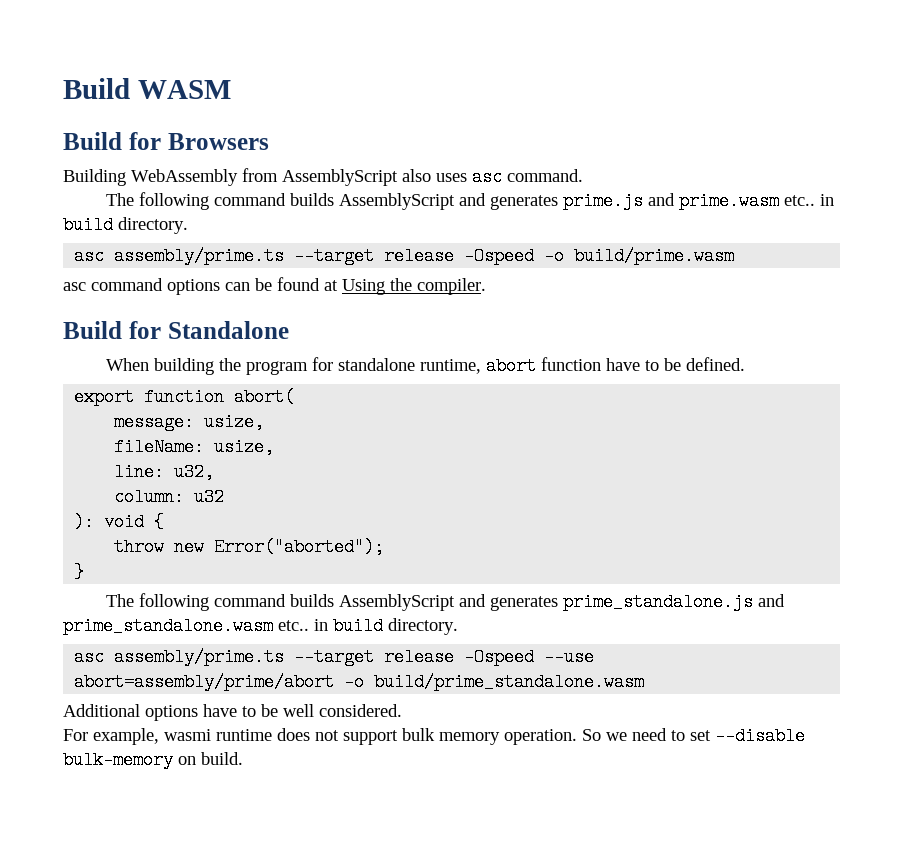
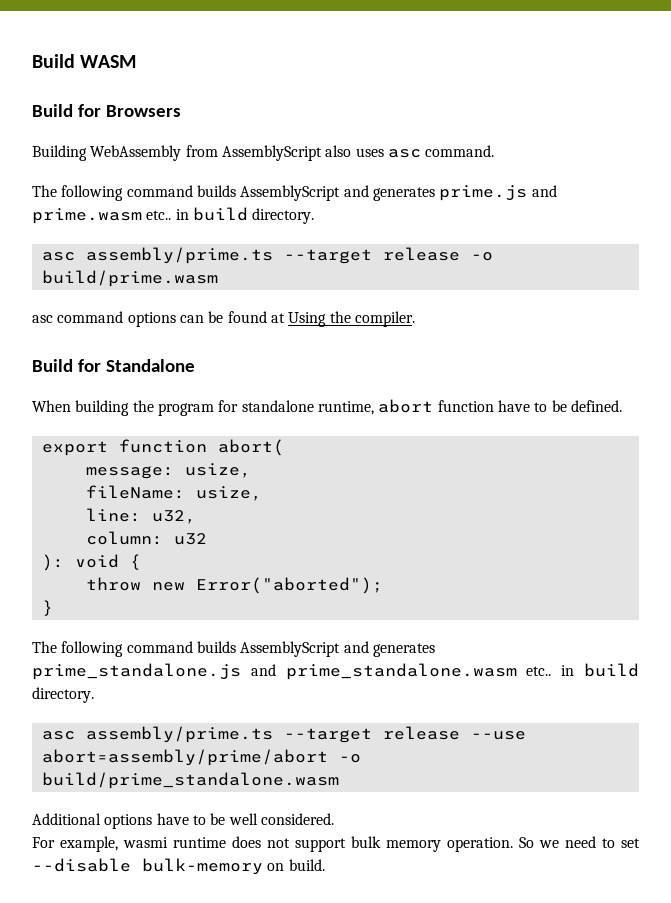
[464,247,535,265] -Ospeed -> (460, 254) none
[464,648,535,666] -Ospeed -> (460, 733) none

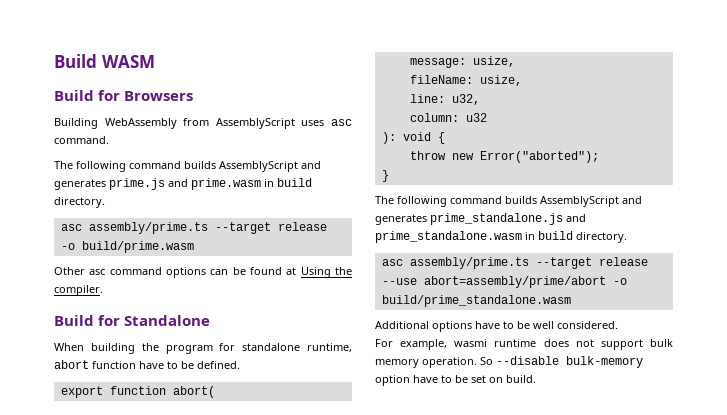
[325,145,352,157] also -> (295, 123) none
[146,210,172,220] etc.. -> (261, 184) none
(218, 278) none -> [54,267,85,275] Other
[526,666,552,676] etc.. -> (522, 237) none
[539,836,640,848] [32,858,263,875] we need to set --disable bulk-memory -> [496,356,643,368] [375,375,486,386] --disable bulk-memory option have to be set

